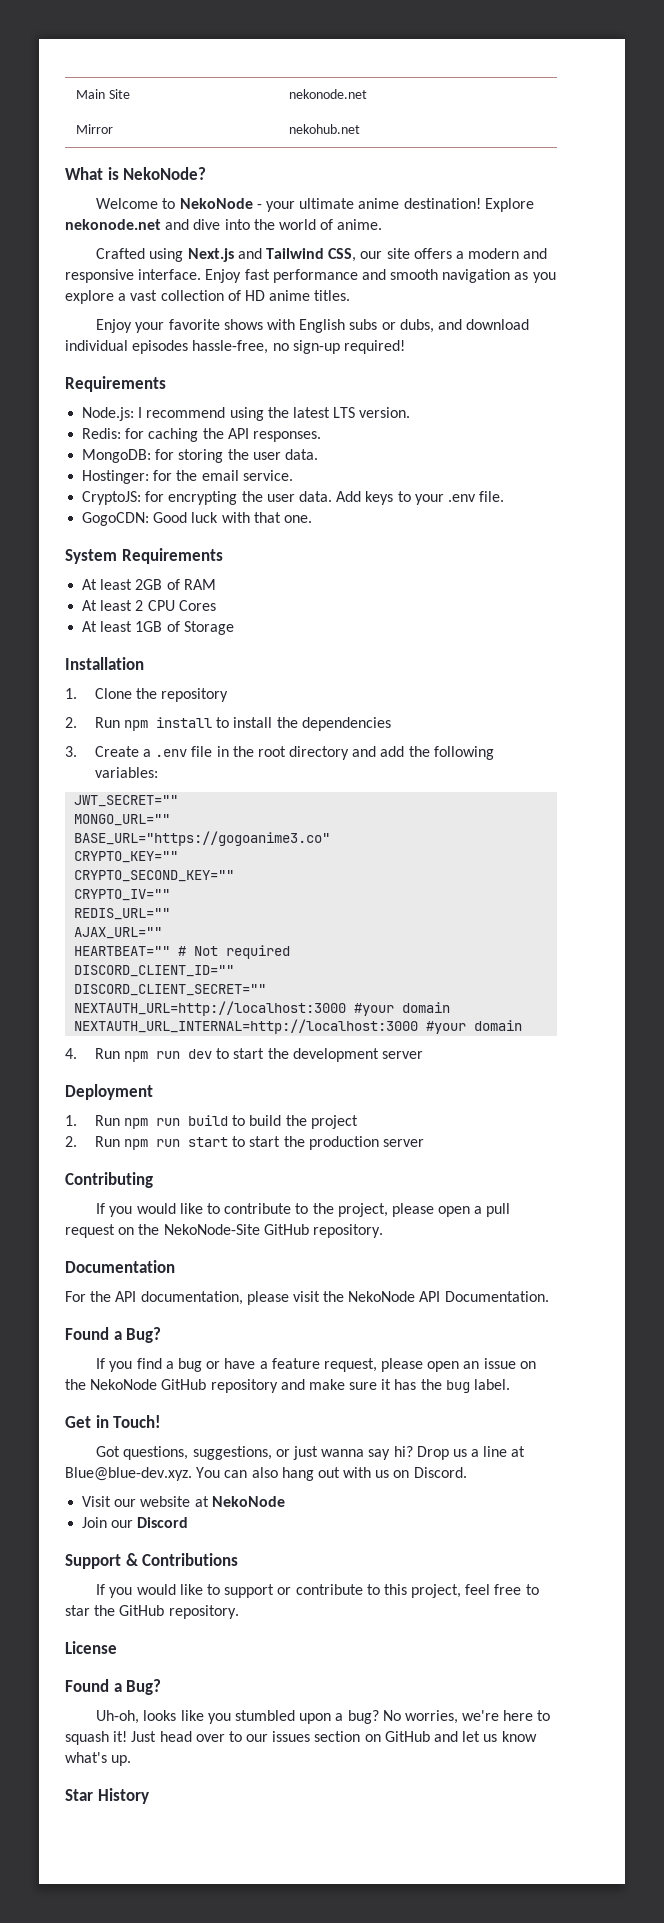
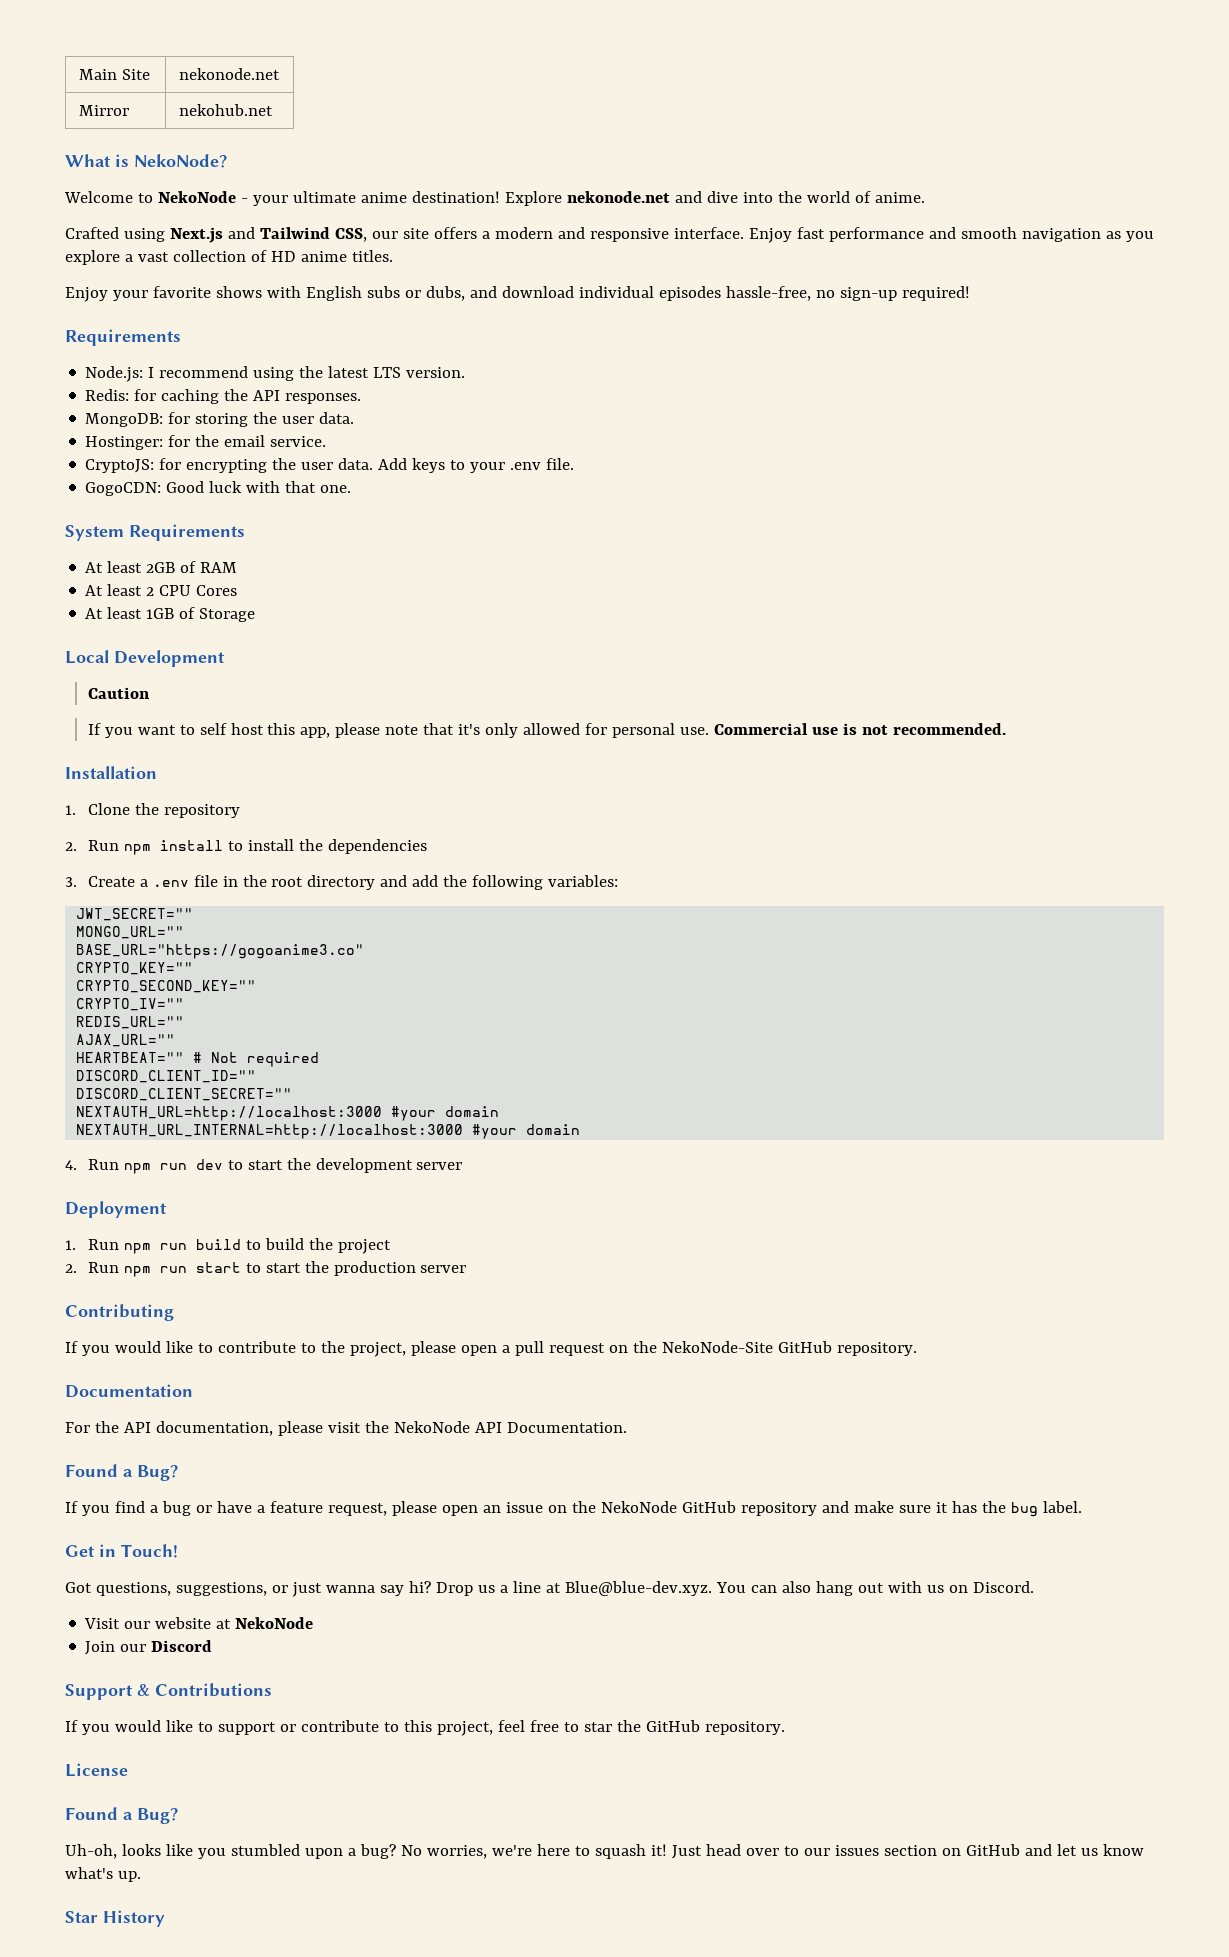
(234, 628) none -> [65,650,225,667] [87,687,150,699] [87,723,1007,738] // Local Development // Caution // If you want to self host this app, please note that it's only allowed for personal use. Commercial use is not recommended.

